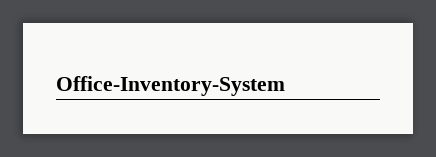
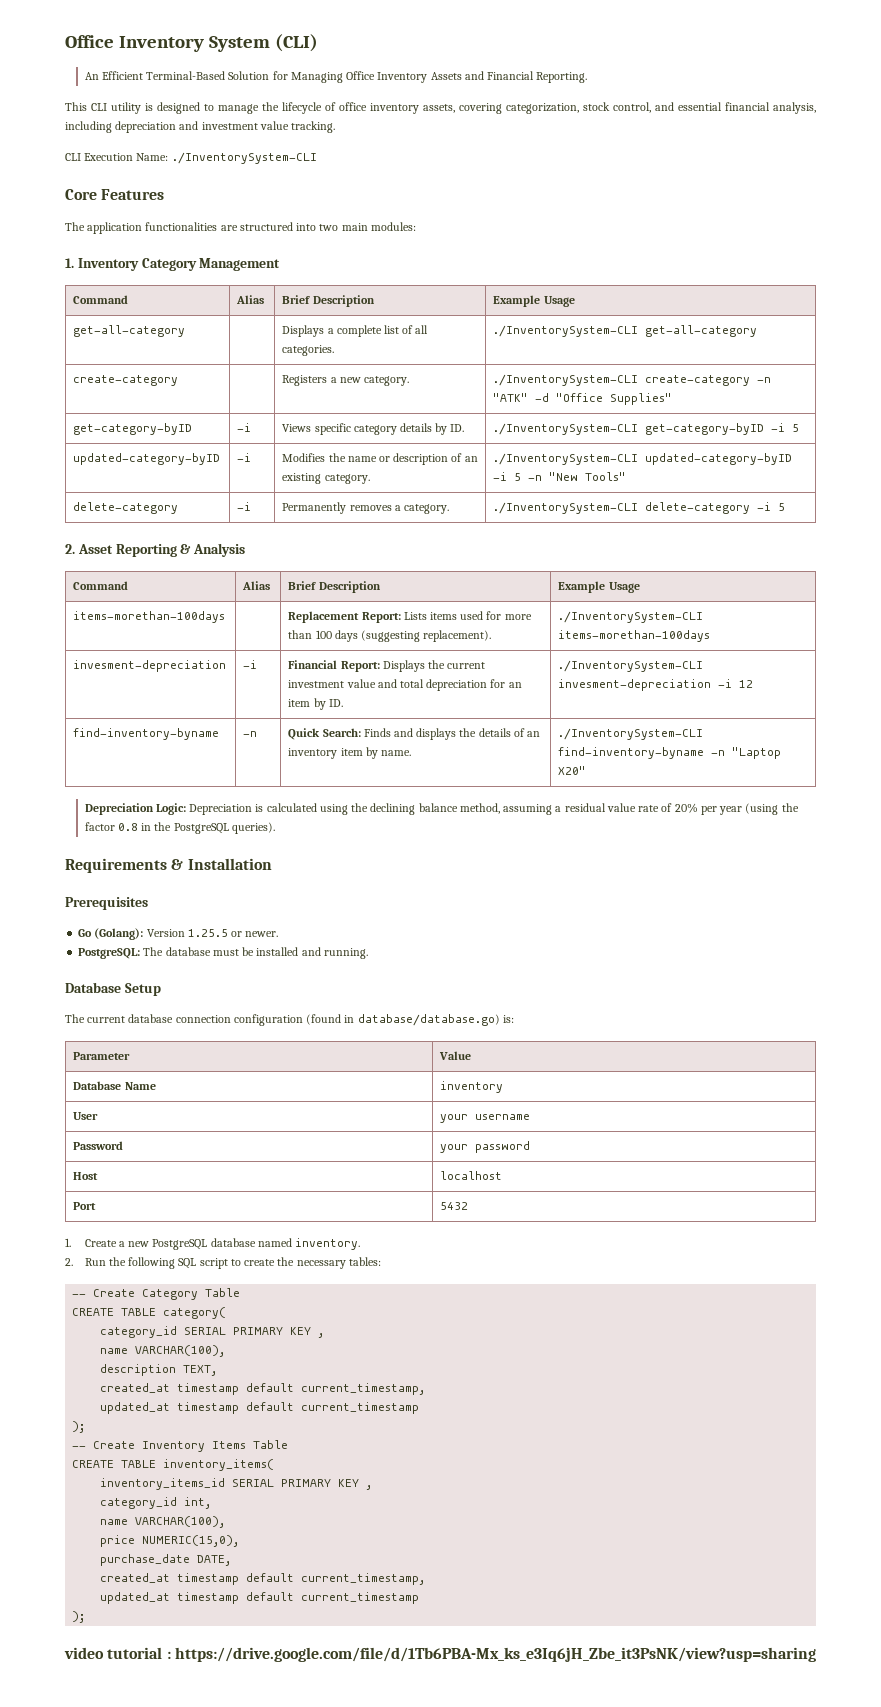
[56,76,285,96] Office-Inventory-System -> [65,34,318,52] [84,71,588,83] [65,102,816,114] [65,121,336,133] [65,152,317,164] [65,189,165,200] [65,222,416,234] [65,258,281,271] [73,295,129,304] [236,295,265,304] [282,295,375,307] [493,295,575,307] [73,325,186,337] [282,325,429,337] [282,345,335,356] [493,325,758,337] [73,375,179,386] [282,375,409,386] [493,374,772,386] [493,393,673,405] [73,423,193,435] [237,423,252,432] [282,423,465,435] [493,423,800,435] [73,453,221,465] [237,453,252,462] [282,453,478,465] [282,473,370,484] [493,453,793,465] [493,472,627,481] [73,502,179,514] [237,502,252,511] [282,502,449,514] [493,502,786,514] [65,543,246,557] [73,581,129,590] [242,581,271,590] [288,581,381,593] [558,581,640,593] [73,611,226,623] [288,611,532,623] [288,630,492,642] [558,611,704,623] [558,630,711,642] [73,660,227,672] [243,660,258,669] [288,660,486,672] [288,679,522,691] [288,698,343,710] [558,660,704,672] [558,679,754,691] [73,728,220,740] [243,731,258,737] [288,728,541,740] [288,747,411,759] [558,728,704,740] [558,747,782,759] [558,766,587,775] [84,803,799,815] [84,822,275,834] [65,858,272,873] [65,897,148,910] [78,928,279,940] [78,947,368,959] [65,982,161,996] [65,1014,514,1026] [73,1052,131,1060] [439,1051,472,1060] [73,1081,156,1090] [440,1081,504,1093] [73,1112,99,1120] [440,1114,531,1123] [73,1141,124,1150] [440,1141,531,1153] [73,1172,99,1180] [440,1171,503,1180] [73,1202,97,1210] [440,1202,469,1210] [65,1238,361,1250] [65,1257,381,1269] [72,1288,241,1300] [72,1307,227,1319] [100,1326,325,1338] [100,1345,226,1357] [100,1364,218,1376] [100,1383,426,1395] [100,1402,420,1414] [72,1421,86,1433] [72,1440,289,1452] [72,1459,275,1471] [100,1478,373,1490] [100,1497,212,1509] [100,1516,226,1528] [100,1535,240,1547] [100,1554,232,1566] [100,1573,426,1585] [100,1592,420,1604] [72,1611,86,1623] [64,1647,816,1662] Office Inventory System (CLI) // An Efficient Terminal-Based Solution for Managing Office Inventory Assets and Financial Reporting. // This CLI utility is designed to manage the lifecycle of office inventory assets, covering categorization, stock control, and essential financial analysis, including depreciation and investment value tracking. // CLI Execution Name: ./InventorySystem-CLI // Core Features // The application functionalities are structured into two main modules: // 1. Inventory Category Management // Command | Alias | Brief Description | Example Usage // get-all-category | | Displays a complete list of all categories. | ./InventorySystem-CLI get-all-category // create-category | | Registers a new category. | ./InventorySystem-CLI create-category -n "ATK" -d "Office Supplies" // get-category-byID | -i | Views specific category details by ID. | ./InventorySystem-CLI get-category-byID -i 5 // updated-category-byID | -i | Modifies the name or description of an existing category. | ./InventorySystem-CLI updated-category-byID -i 5 -n "New Tools" // delete-category | -i | Permanently removes a category. | ./InventorySystem-CLI delete-category -i 5 // 2. Asset Reporting & Analysis // Command | Alias | Brief Description | Example Usage // items-morethan-100days | | Replacement Report: Lists items used for more than 100 days (suggesting replacement). | ./InventorySystem-CLI items-morethan-100days // invesment-depreciation | -i | Financial Report: Displays the current investment value and total depreciation for an item by ID. | ./InventorySystem-CLI invesment-depreciation -i 12 // find-inventory-byname | -n | Quick Search: Finds and displays the details of an inventory item by name. | ./InventorySystem-CLI find-inventory-byname -n "Laptop X20" // Depreciation Logic: Depreciation is calculated using the declining balance method, assuming a residual value rate of 20% per year (using the factor 0.8 in the PostgreSQL queries). // Requirements & Installation // Prerequisites // Go (Golang): Version 1.25.5 or newer. // PostgreSQL: The database must be installed and running. // Database Setup // The current database connection configuration (found in database/database.go) is: // Parameter | Value // Database Name | inventory // User | your username // Password | your password // Host | localhost // Port | 5432 // 1. Create a new PostgreSQL database named inventory. // 2. Run the following SQL script to create the necessary tables: // -- Create Category Table // CREATE TABLE category( // category_id SERIAL PRIMARY KEY , // name VARCHAR(100), // description TEXT, // created_at timestamp default current_timestamp, // updated_at timestamp default current_timestamp // ); // -- Create Inventory Items Table // CREATE TABLE inventory_items( // inventory_items_id SERIAL PRIMARY KEY , // category_id int, // name VARCHAR(100), // price NUMERIC(15,0), // purchase_date DATE, // created_at timestamp default current_timestamp, // updated_at timestamp default current_timestamp // ); // video tutorial : https://drive.google.com/file/d/1Tb6PBA-Mx_ks_e3Iq6jH_Zbe_it3PsNK/view?usp=sharing

